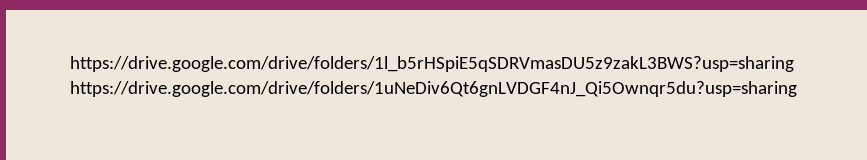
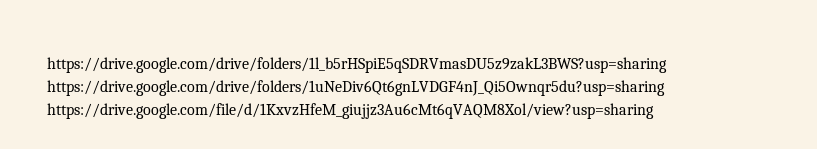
(797, 89) none -> [47,103,654,119] https://drive.google.com/file/d/1KxvzHfeM_giujjz3Au6cMt6qVAQM8Xol/view?usp=sharing

